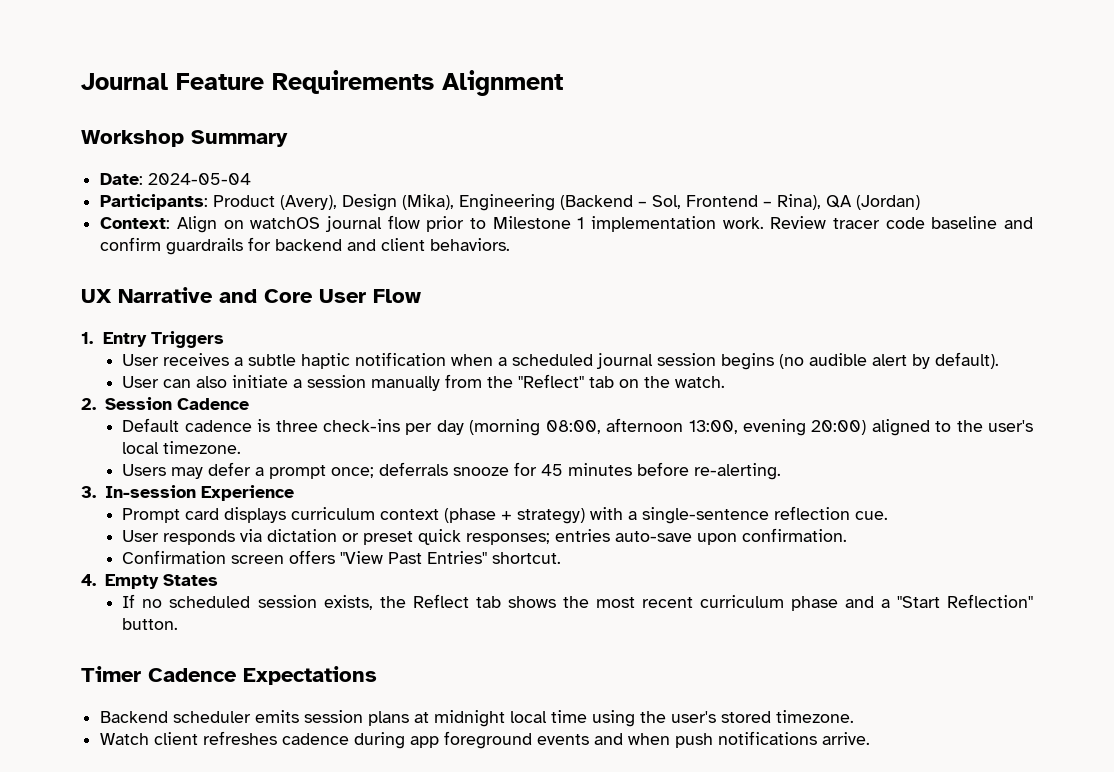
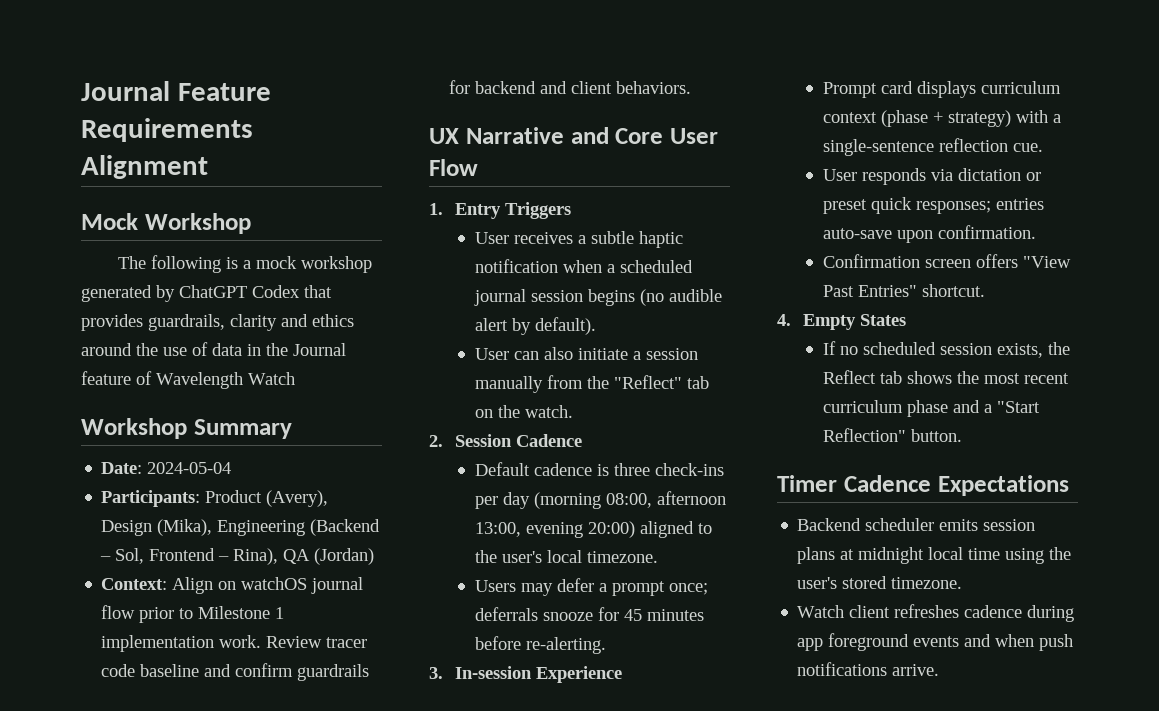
(563, 83) none -> [81,213,251,234] [118,255,373,273] [81,285,332,302] [81,314,354,331] [81,342,346,356] [81,371,295,389] // Mock Workshop // The following is a mock workshop generated by ChatGPT Codex that provides guardrails, clarity and ethics around the use of data in the Journal feature of Wavelength Watch

